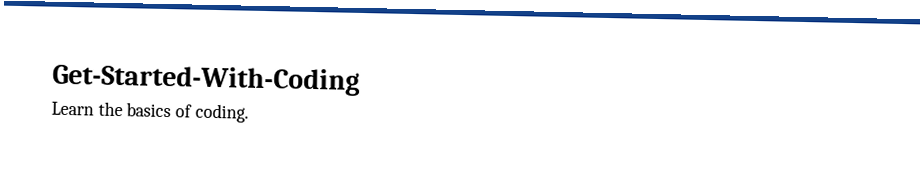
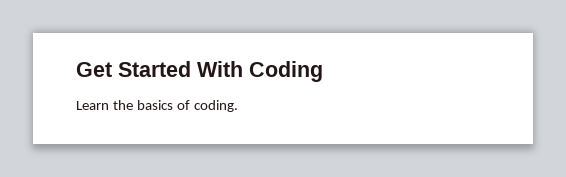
[52,63,360,96] Get-Started-With-Coding -> [76,61,323,82] Get Started With Coding

